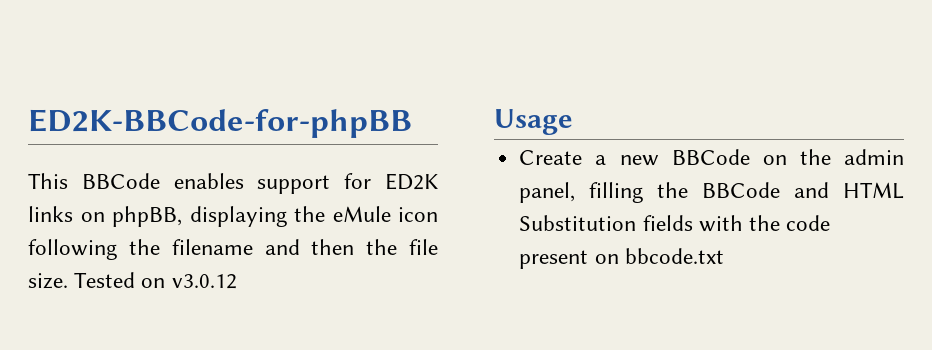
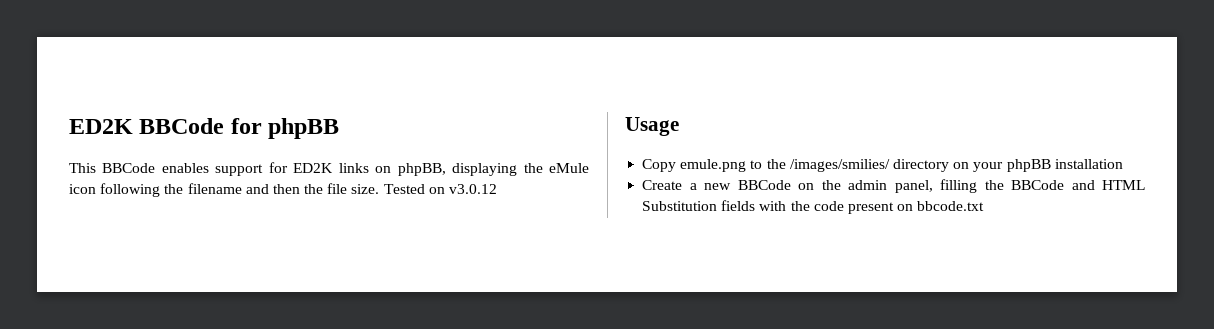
[28,109,412,138] ED2K-BBCode-for-phpBB -> [69,118,340,139] ED2K BBCode for phpBB
(573, 122) none -> [642,159,1123,172] // Copy emule.png to the /images/smilies/ directory on your phpBB installation

